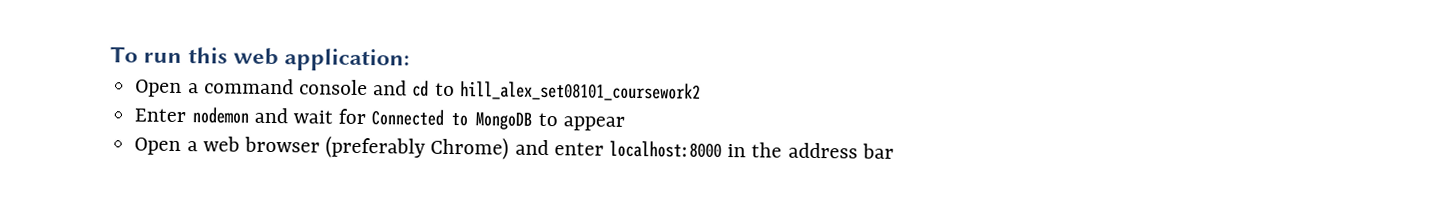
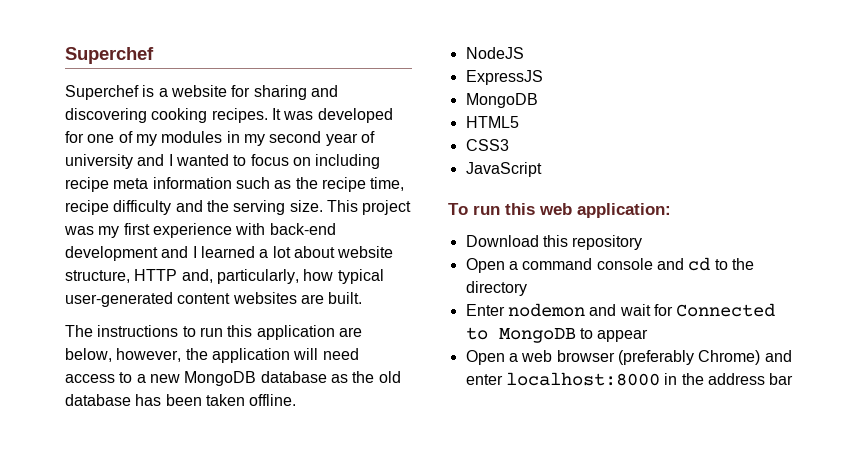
(110, 54) none -> [65,47,154,64] [65,85,338,100] [65,108,393,123] [65,131,375,146] [65,154,381,169] [65,177,405,192] [65,200,412,215] [64,223,336,238] [65,246,394,261] [65,269,384,284] [65,292,363,307] [65,325,362,340] [65,348,359,363] [65,371,401,386] [65,394,297,406] [465,47,524,59] [465,70,543,85] [465,93,538,108] [465,116,519,128] [465,139,509,151] [465,162,542,177] Superchef // Superchef is a website for sharing and discovering cooking recipes. It was developed for one of my modules in my second year of university and I wanted to focus on including recipe meta information such as the recipe time, recipe difficulty and the serving size. This project was my first experience with back-end development and I learned a lot about website structure, HTTP and, particularly, how typical user-generated content websites are built. // The instructions to run this application are below, however, the application will need access to a new MongoDB database as the old database has been taken offline. // NodeJS // ExpressJS // MongoDB // HTML5 // CSS3 // JavaScript //
(411, 60) none -> [465,235,643,250] // Download this repository
[459,81,701,102] hill_alex_set08101_coursework2 -> [731,258,754,270] [465,281,527,296] the directory

